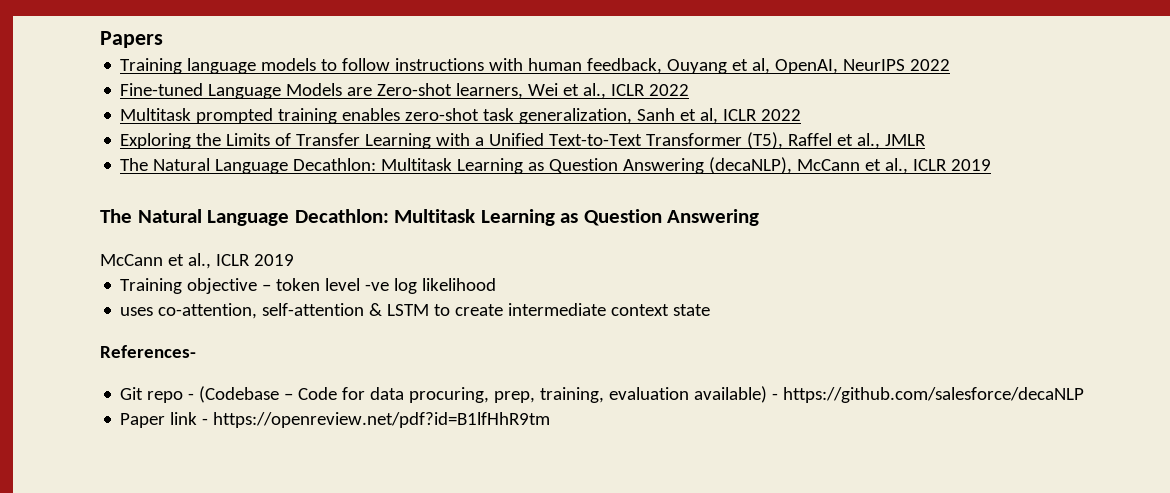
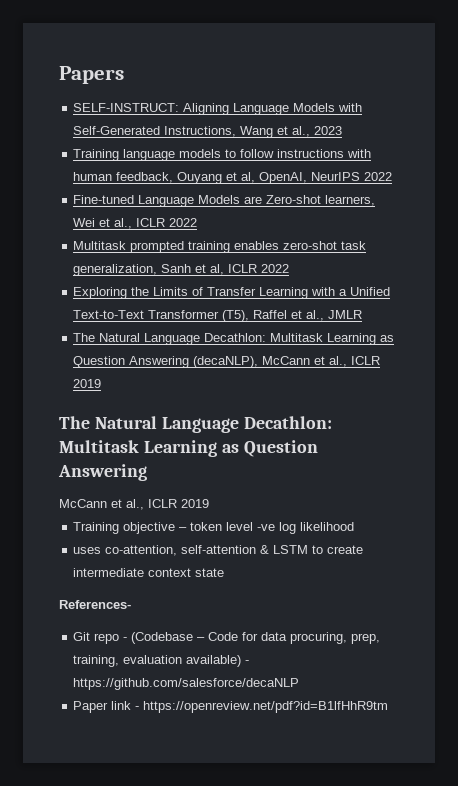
(163, 39) none -> [73,103,363,115] [73,126,343,138] // SELF-INSTRUCT: Aligning Language Models with Self-Generated Instructions, Wang et al., 2023

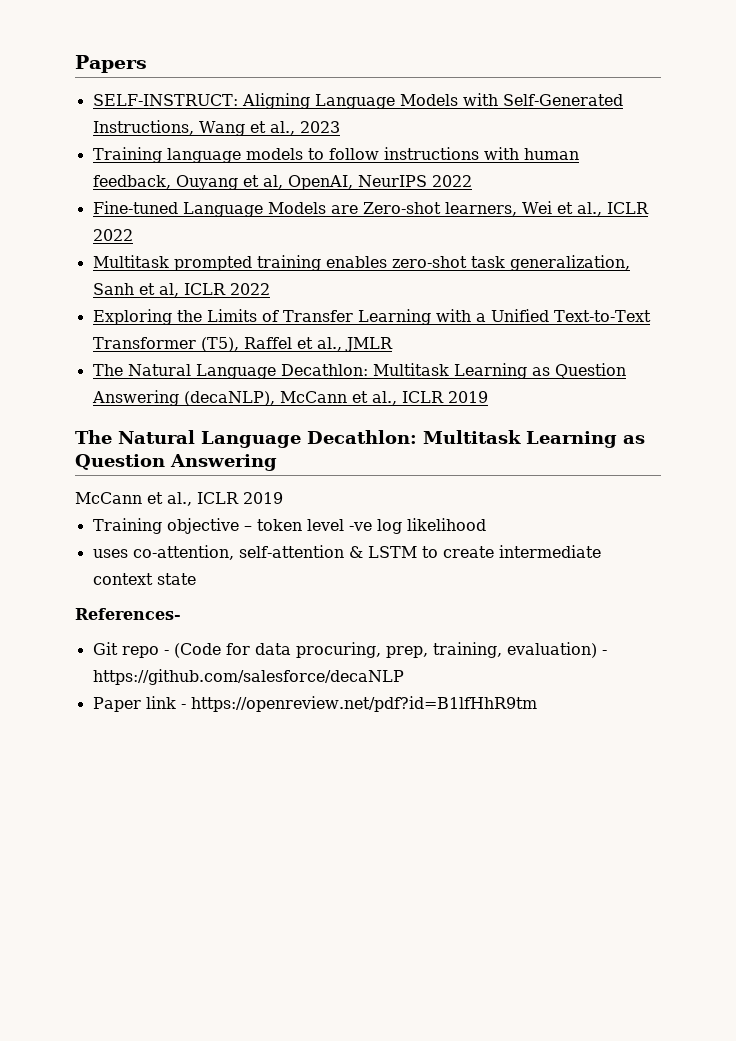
[131,632,239,644] (Codebase – Code -> [173,643,221,658] (Code
[123,655,242,667] evaluation available) -> [506,642,597,658] evaluation)

